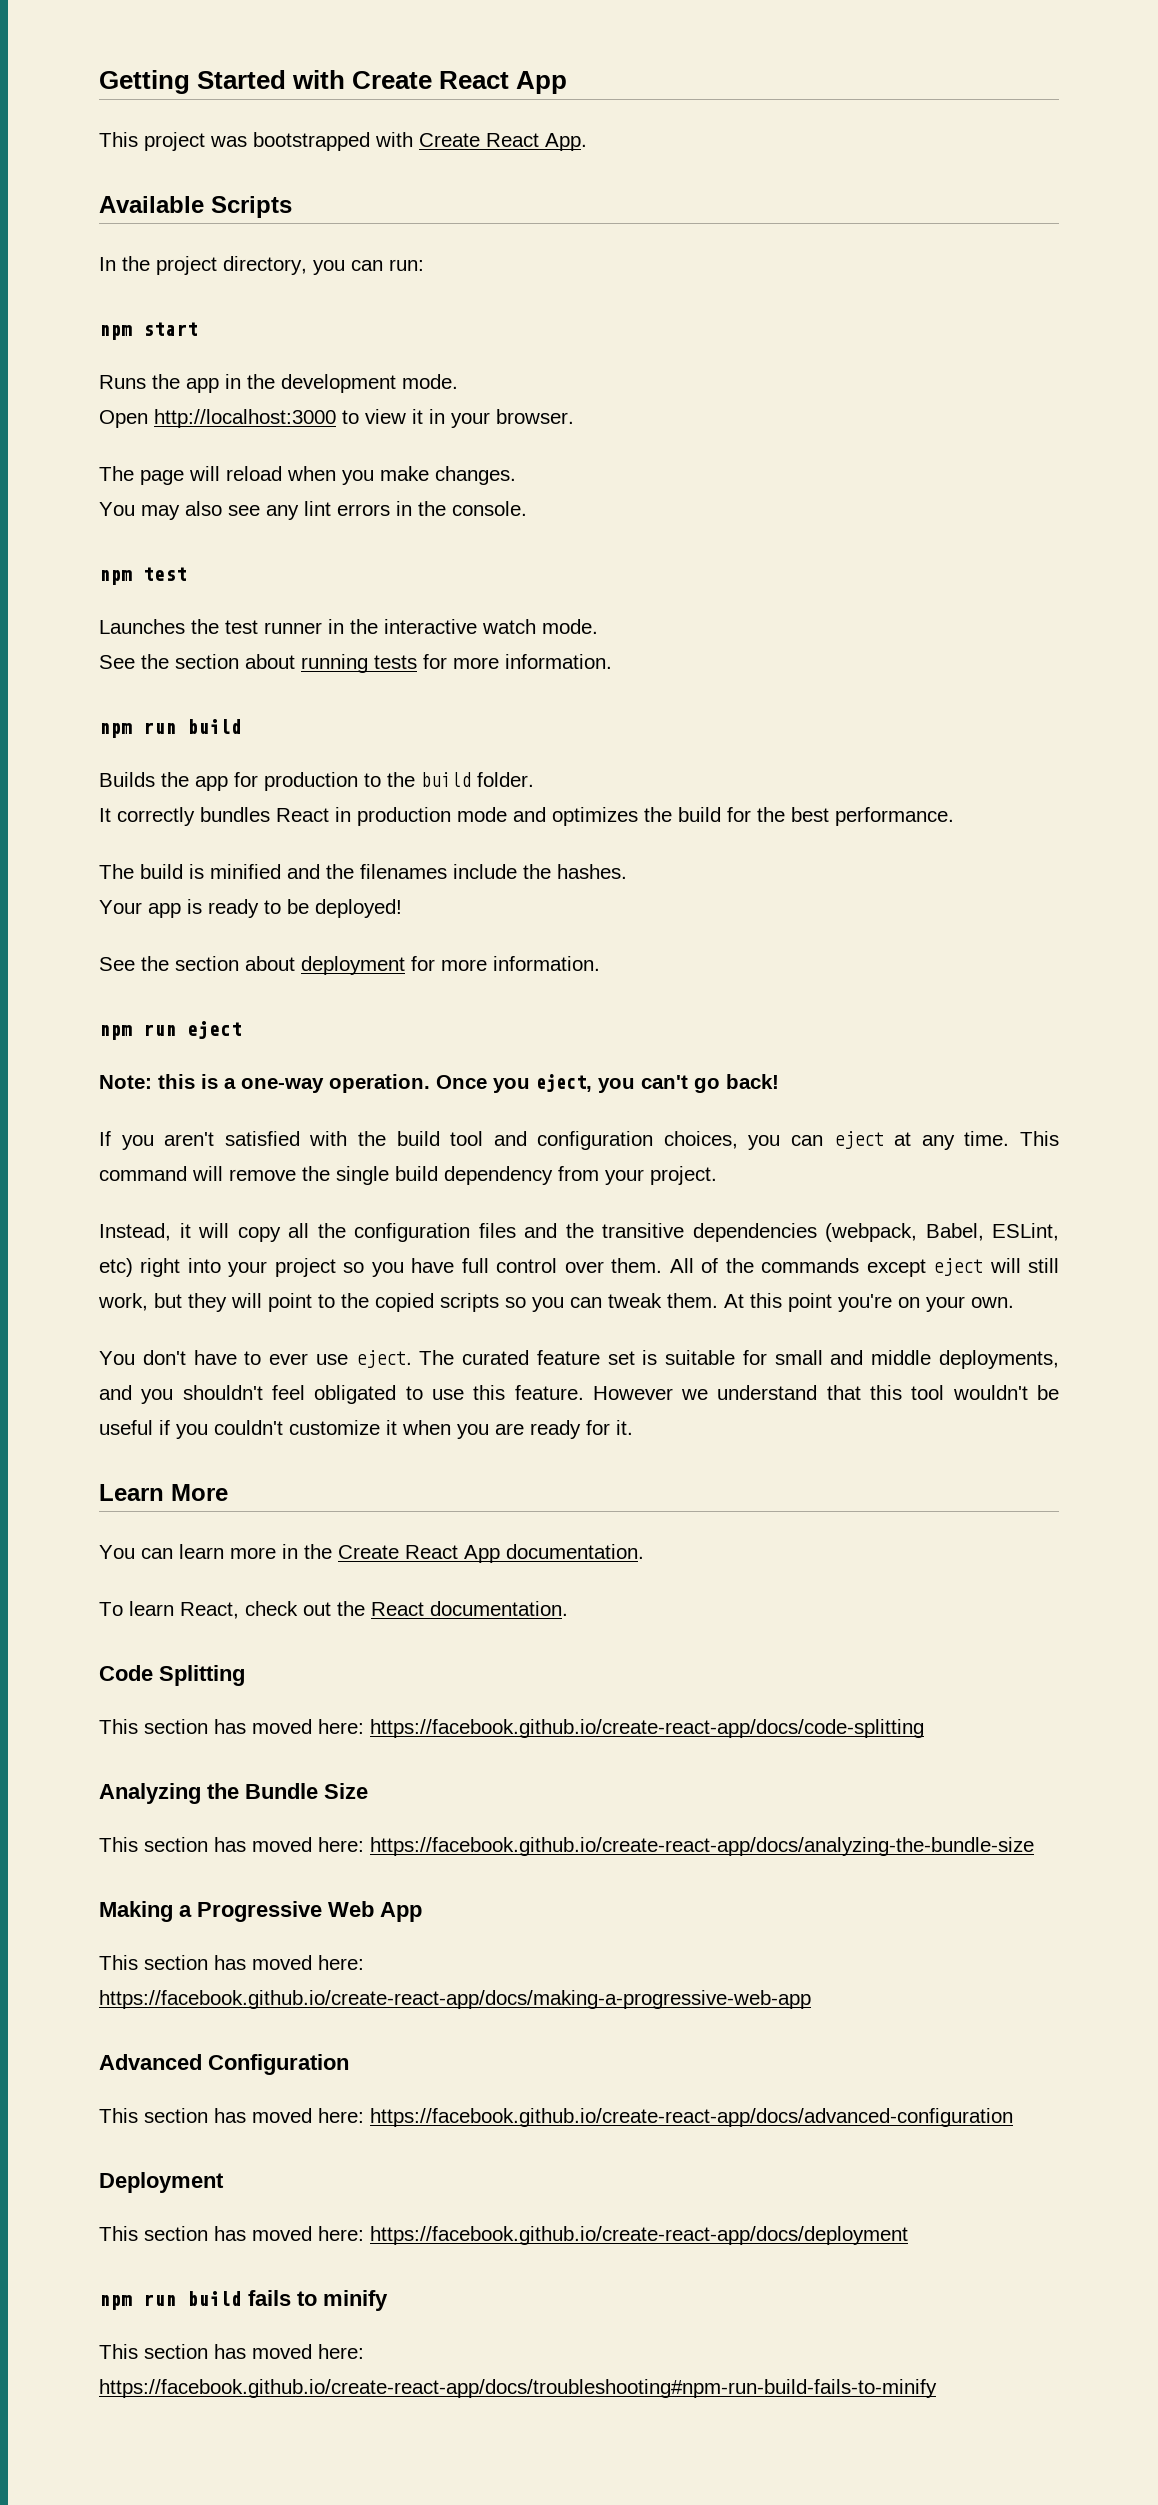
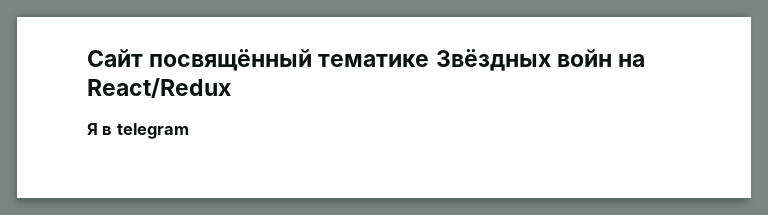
[99,70,568,94] [99,132,587,151] [99,196,292,218] [99,256,424,275] [99,322,198,340] [99,374,458,393] [99,409,574,428] [99,466,516,485] [99,501,527,520] [99,567,187,585] [99,619,598,634] [99,654,612,673] [99,719,242,738] [99,772,534,791] [99,807,954,826] [99,864,627,879] [99,899,402,918] [99,956,600,975] [99,1021,242,1040] [99,1074,779,1093] [99,1131,1060,1150] [99,1166,717,1185] [99,1223,1059,1242] [99,1258,1060,1277] [98,1293,1014,1312] [99,1350,1059,1369] [99,1385,1059,1404] [99,1420,633,1439] [99,1484,228,1501] [99,1544,644,1563] [99,1601,568,1619] [99,1665,245,1686] [99,1719,924,1738] [99,1783,368,1804] [99,1837,1034,1856] [99,1901,422,1922] [99,1955,364,1970] [99,1990,811,2009] [99,2054,349,2075] [99,2108,1013,2127] [99,2172,224,2193] [99,2226,908,2245] [99,2290,388,2311] [99,2344,364,2359] [99,2379,937,2398] Getting Started with Create React App // This project was bootstrapped with Create React App. // Available Scripts // In the project directory, you can run: // npm start // Runs the app in the development mode. // Open http://localhost:3000 to view it in your browser. // The page will reload when you make changes. // You may also see any lint errors in the console. // npm test // Launches the test runner in the interactive watch mode. // See the section about running tests for more information. // npm run build // Builds the app for production to the build folder. // It correctly bundles React in production mode and optimizes the build for the best performance. // The build is minified and the filenames include the hashes. // Your app is ready to be deployed! // See the section about deployment for more information. // npm run eject // Note: this is a one-way operation. Once you eject, you can't go back! // If you aren't satisfied with the build tool and configuration choices, you can eject at any time. This command will remove the single build dependency from your project. // Instead, it will copy all the configuration files and the transitive dependencies (webpack, Babel, ESLint, etc) right into your project so you have full control over them. All of the commands except eject will still work, but they will point to the copied scripts so you can tweak them. At this point you're on your own. // You don't have to ever use eject. The curated feature set is suitable for small and middle deployments, and you shouldn't feel obligated to use this feature. However we understand that this tool wouldn't be useful if you couldn't customize it when you are ready for it. // Learn More // You can learn more in the Create React App documentation. // To learn React, check out the React documentation. // Code Splitting // This section has moved here: https://facebook.github.io/create-react-app/docs/code-splitting // Analyzing the Bundle Size // This section has moved here: https://facebook.github.io/create-react-app/docs/analyzing-the-bundle-size // Making a Progressive Web App // This section has moved here: https://facebook.github.io/create-react-app/docs/making-a-progressive-web-app // Advanced Configuration // This section has moved here: https://facebook.github.io/create-react-app/docs/advanced-configuration // Deployment // This section has moved here: https://facebook.github.io/create-react-app/docs/deployment // npm run build fails to minify // This section has moved here: https://facebook.github.io/create-react-app/docs/troubleshooting#npm-run-build-fails-to-minify -> [87,49,646,71] [87,78,231,99] [87,123,189,139] Сайт посвящённый тематике Звёздных войн на React/Redux // Я в telegram

